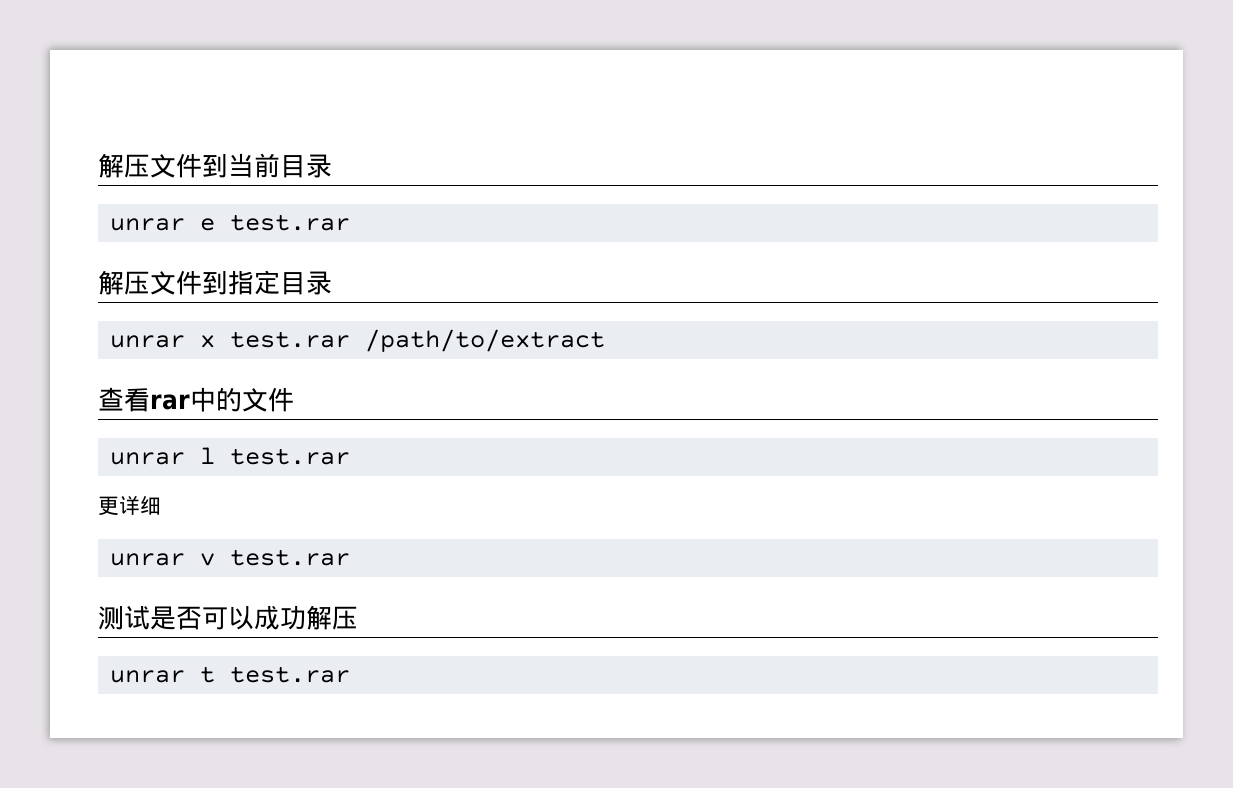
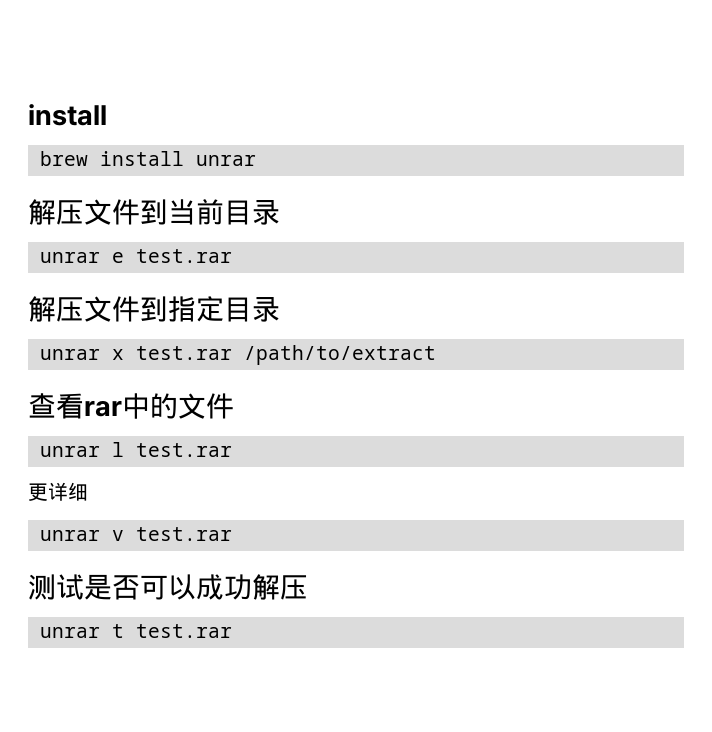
(98, 165) none -> [28,104,107,126] [40,151,256,166] install // brew install unrar //

